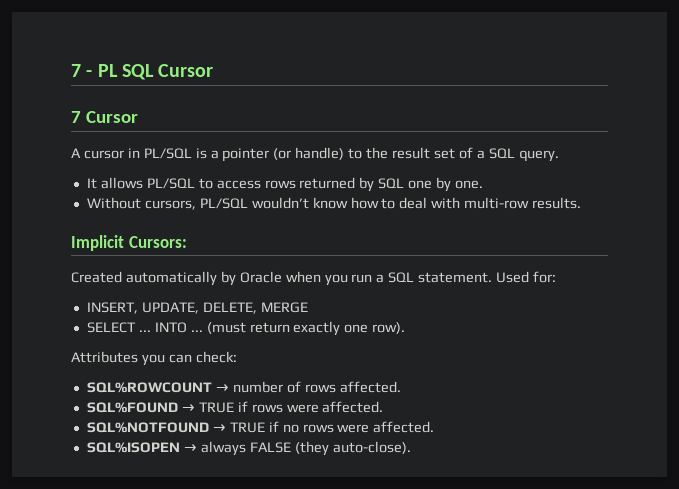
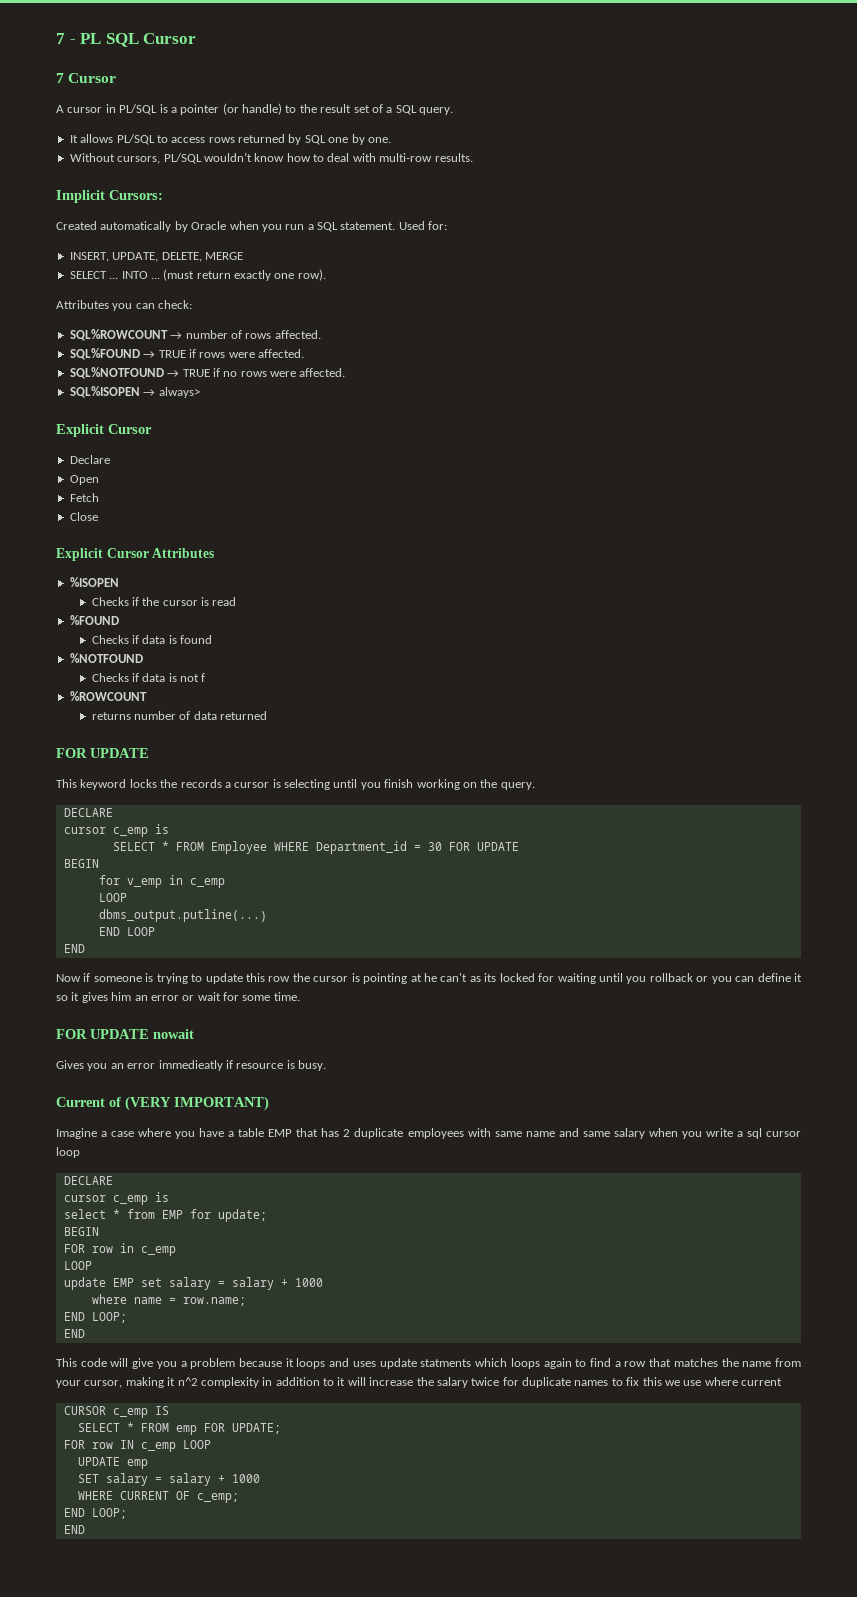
[200,441,411,456] always FALSE (they auto-close). -> [158,387,200,398] [56,424,152,437] [69,455,110,464] [69,475,99,485] [69,493,99,502] [69,512,98,521] [56,548,215,561] [69,577,119,587] [91,597,237,606] [69,615,119,625] [91,635,213,644] [69,653,143,663] [91,673,206,682] [69,691,147,701] [91,711,268,720] [56,748,149,758] [56,779,535,790] [63,808,113,817] [63,824,169,837] [112,841,519,854] [63,859,99,868] [98,875,225,888] [98,893,127,902] [98,909,267,922] [98,927,155,936] [63,944,85,953] [56,973,803,984] [56,992,300,1003] [56,1029,194,1039] [56,1060,326,1071] [56,1096,269,1111] [56,1128,801,1139] [56,1147,80,1158] [63,1176,113,1185] [63,1192,169,1205] [63,1209,267,1222] [63,1227,99,1236] [63,1243,176,1256] [63,1261,92,1270] [63,1277,323,1290] [91,1294,246,1306] [63,1312,127,1323] [63,1329,85,1338] [56,1358,802,1369] [56,1377,782,1388] [63,1406,169,1418] [77,1422,281,1435] [63,1440,211,1452] [77,1457,148,1469] [77,1473,260,1486] [77,1491,239,1503] [63,1508,127,1519] [63,1525,85,1534] always> // Explicit Cursor // Declare // Open // Fetch // Close // Explicit Cursor Attributes // %ISOPEN // Checks if the cursor is read // %FOUND // Checks if data is found // %NOTFOUND // Checks if data is not f // %ROWCOUNT // returns number of data returned // FOR UPDATE // This keyword locks the records a cursor is selecting until you finish working on the query. // DECLARE // cursor c_emp is // SELECT * FROM Employee WHERE Department_id = 30 FOR UPDATE // BEGIN // for v_emp in c_emp // LOOP // dbms_output.putline(...) // END LOOP // END // Now if someone is trying to update this row the cursor is pointing at he can't as its locked for waiting until you rollback or you can define it so it gives him an error or wait for some time. // FOR UPDATE nowait // Gives you an error immedieatly if resource is busy. // Current of (VERY IMPORTANT) // Imagine a case where you have a table EMP that has 2 duplicate employees with same name and same salary when you write a sql cursor loop // DECLARE // cursor c_emp is // select * from EMP for update; // BEGIN // FOR row in c_emp // LOOP // update EMP set salary = salary + 1000 // where name = row.name; // END LOOP; // END // This code will give you a problem because it loops and uses update statments which loops again to find a row that matches the name from your cursor, making it n^2 complexity in addition to it will increase the salary twice for duplicate names to fix this we use where current // CURSOR c_emp IS // SELECT * FROM emp FOR UPDATE; // FOR row IN c_emp LOOP // UPDATE emp // SET salary = salary + 1000 // WHERE CURRENT OF c_emp; // END LOOP; // END

